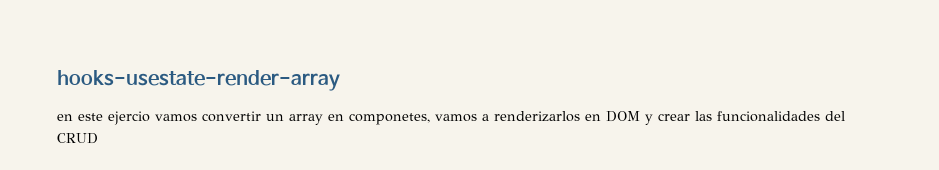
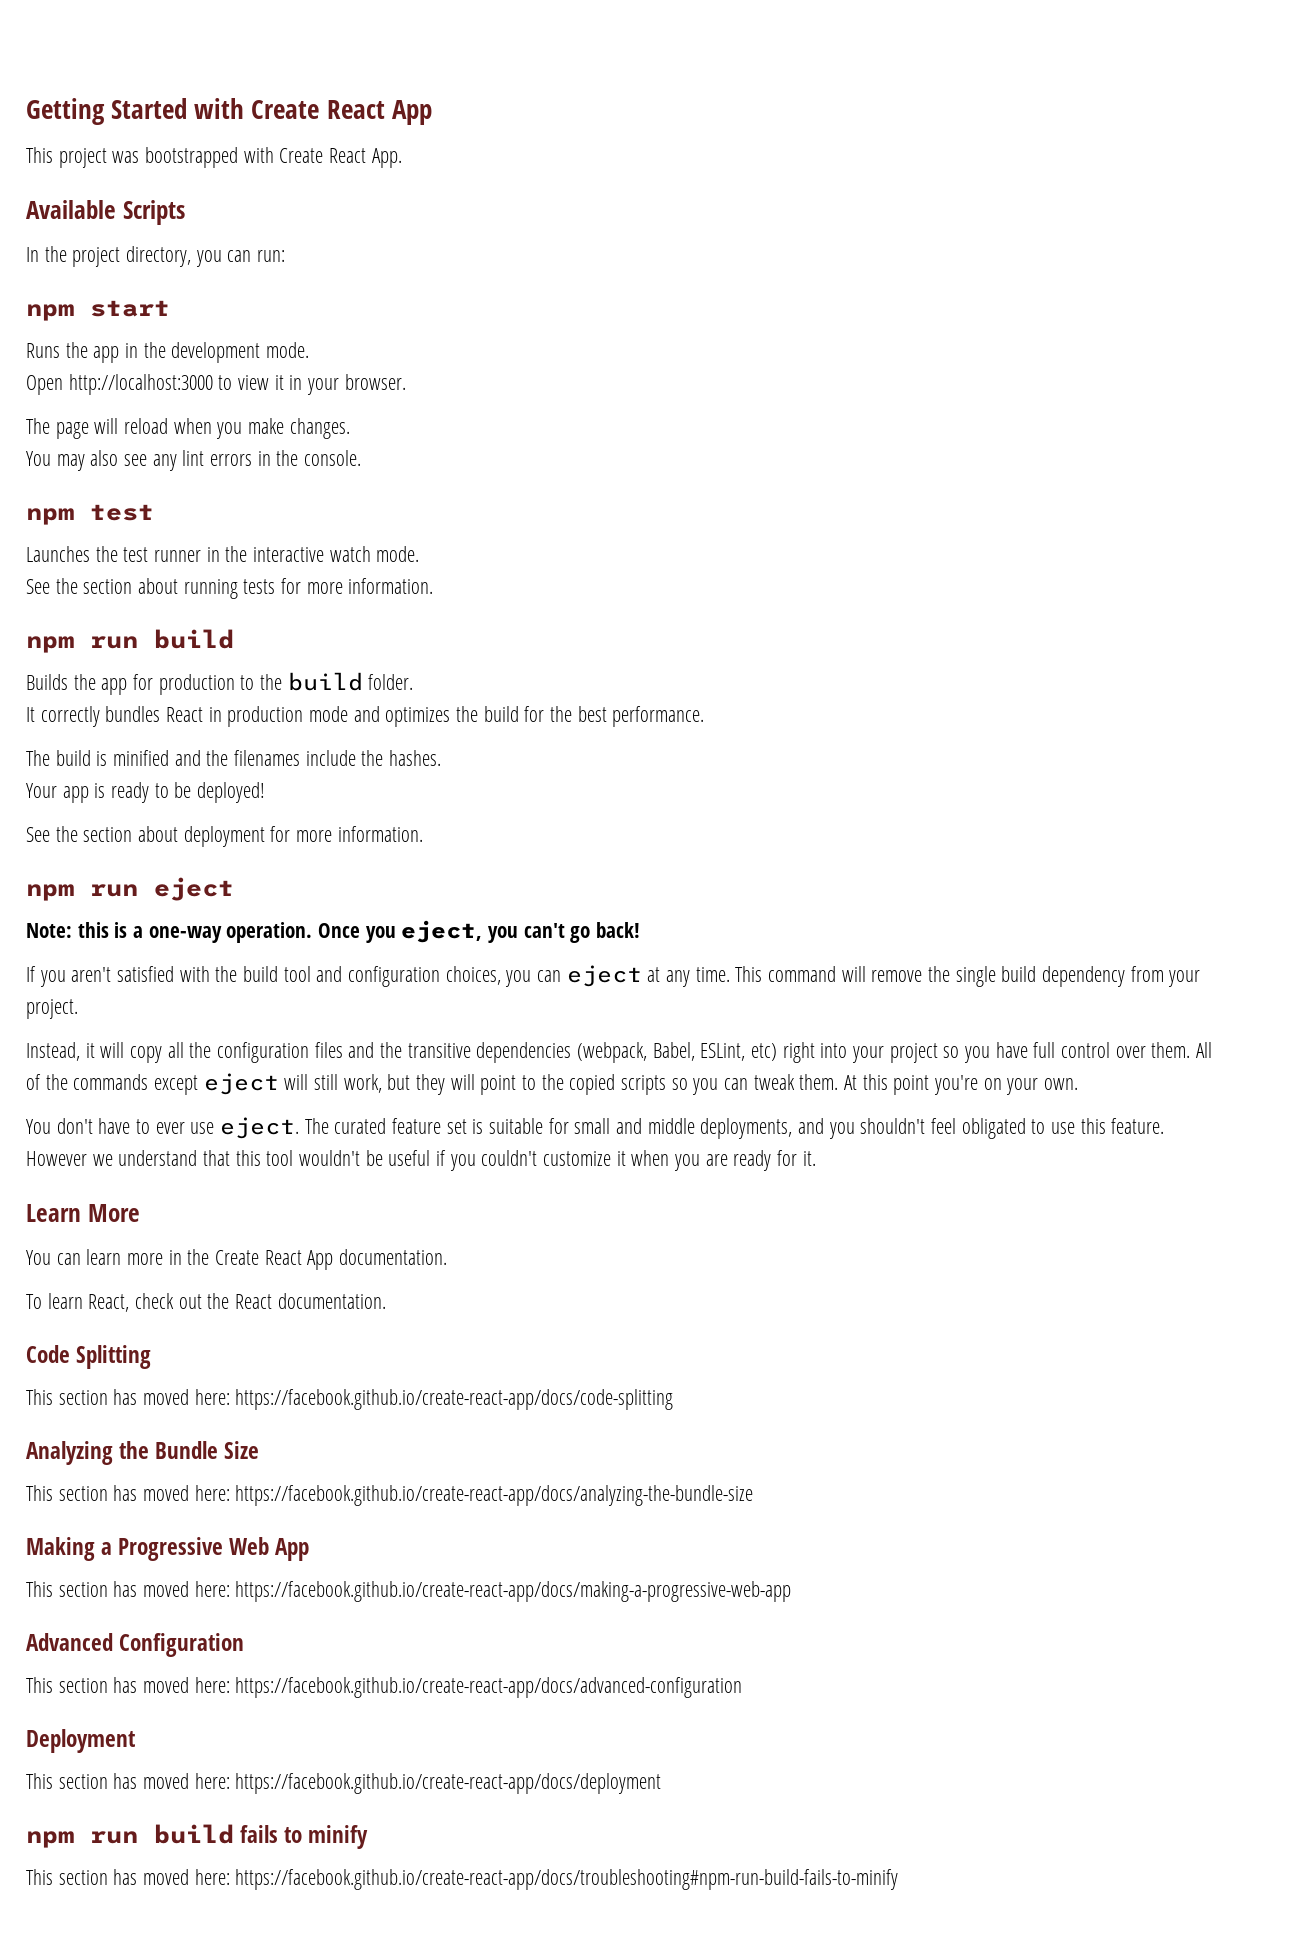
[57,70,340,91] [57,111,845,125] [57,133,98,144] hooks-usestate-render-array // en este ejercio vamos convertir un array en componetes, vamos a renderizarlos en DOM y crear las funcionalidades del CRUD -> [26,98,432,125] [26,147,402,168] [26,200,185,225] [26,246,286,267] [26,300,170,321] [26,342,310,363] [26,374,406,395] [26,418,350,439] [26,450,362,471] [26,504,154,525] [26,546,420,562] [26,578,434,599] [26,629,234,653] [26,672,414,695] [26,706,705,727] [26,750,442,766] [26,782,266,803] [26,826,423,847] [26,877,234,901] [26,920,641,943] [26,965,1201,987] [26,999,78,1019] [26,1042,1213,1063] [26,1073,1079,1095] [26,1117,1165,1139] [26,1150,816,1171] [26,1204,140,1222] [26,1249,448,1270] [26,1293,386,1312] [26,1345,152,1369] [26,1389,674,1410] [26,1441,260,1465] [26,1485,754,1506] [26,1537,310,1561] [26,1581,792,1602] [26,1633,245,1657] [26,1677,743,1698] [26,1729,135,1753] [26,1773,662,1794] [26,1824,369,1849] [26,1869,899,1890] Getting Started with Create React App // This project was bootstrapped with Create React App. // Available Scripts // In the project directory, you can run: // npm start // Runs the app in the development mode. // Open http://localhost:3000 to view it in your browser. // The page will reload when you make changes. // You may also see any lint errors in the console. // npm test // Launches the test runner in the interactive watch mode. // See the section about running tests for more information. // npm run build // Builds the app for production to the build folder. // It correctly bundles React in production mode and optimizes the build for the best performance. // The build is minified and the filenames include the hashes. // Your app is ready to be deployed! // See the section about deployment for more information. // npm run eject // Note: this is a one-way operation. Once you eject, you can't go back! // If you aren't satisfied with the build tool and configuration choices, you can eject at any time. This command will remove the single build dependency from your project. // Instead, it will copy all the configuration files and the transitive dependencies (webpack, Babel, ESLint, etc) right into your project so you have full control over them. All of the commands except eject will still work, but they will point to the copied scripts so you can tweak them. At this point you're on your own. // You don't have to ever use eject. The curated feature set is suitable for small and middle deployments, and you shouldn't feel obligated to use this feature. However we understand that this tool wouldn't be useful if you couldn't customize it when you are ready for it. // Learn More // You can learn more in the Create React App documentation. // To learn React, check out the React documentation. // Code Splitting // This section has moved here: https://facebook.github.io/create-react-app/docs/code-splitting // Analyzing the Bundle Size // This section has moved here: https://facebook.github.io/create-react-app/docs/analyzing-the-bundle-size // Making a Progressive Web App // This section has moved here: https://facebook.github.io/create-react-app/docs/making-a-progressive-web-app // Advanced Configuration // This section has moved here: https://facebook.github.io/create-react-app/docs/advanced-configuration // Deployment // This section has moved here: https://facebook.github.io/create-react-app/docs/deployment // npm run build fails to minify // This section has moved here: https://facebook.github.io/create-react-app/docs/troubleshooting#npm-run-build-fails-to-minify

